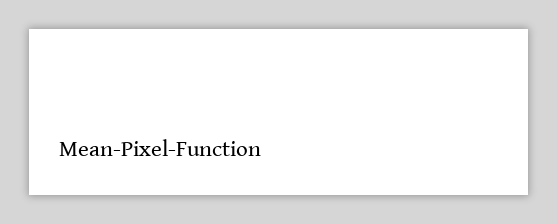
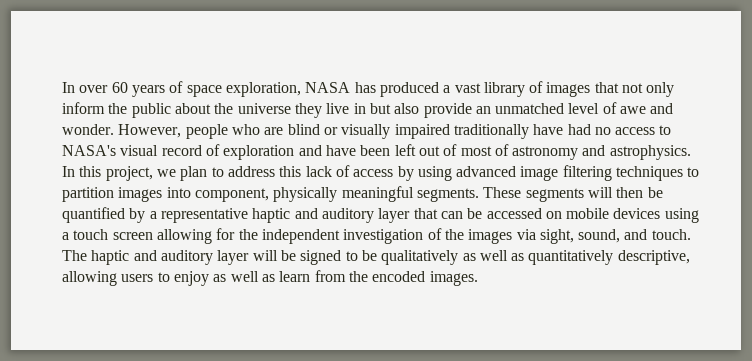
[59,139,261,156] Mean-Pixel-Function -> [62,81,675,97] [62,102,674,118] [62,124,672,139] [62,144,691,160] [62,165,700,181] [62,186,663,202] [62,207,699,223] [62,228,691,244] [62,250,690,265] [62,270,478,286] In over 60 years of space exploration, NASA has produced a vast library of images that not only inform the public about the universe they live in but also provide an unmatched level of awe and wonder. However, people who are blind or visually impaired traditionally have had no access to NASA's visual record of exploration and have been left out of most of astronomy and astrophysics. In this project, we plan to address this lack of access by using advanced image filtering techniques to partition images into component, physically meaningful segments. These segments will then be quantified by a representative haptic and auditory layer that can be accessed on mobile devices using a touch screen allowing for the independent investigation of the images via sight, sound, and touch. The haptic and auditory layer will be signed to be qualitatively as well as quantitatively descriptive, allowing users to enjoy as well as learn from the encoded images.

